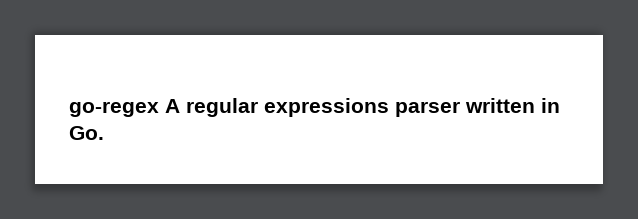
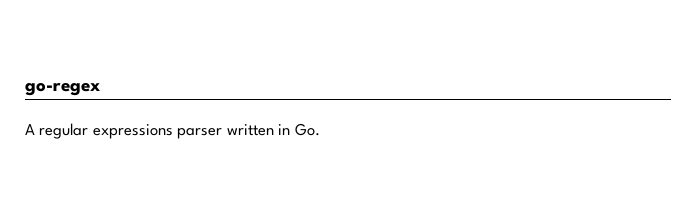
(159, 109) none -> (100, 89) //

